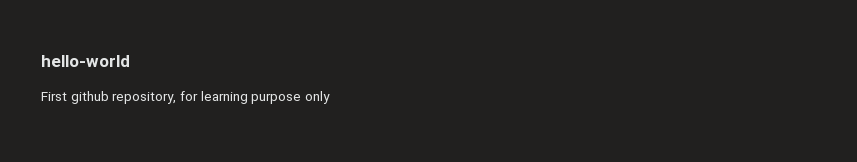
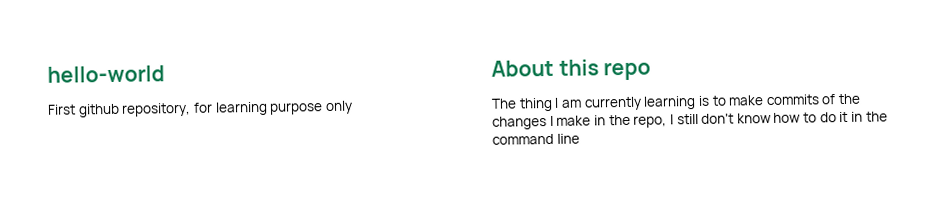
(330, 97) none -> [491,59,652,81] [491,93,862,112] [492,111,888,130] [492,133,580,145] // About this repo // The thing I am currently learning is to make commits of the changes I make in the repo, I still don't know how to do it in the command line

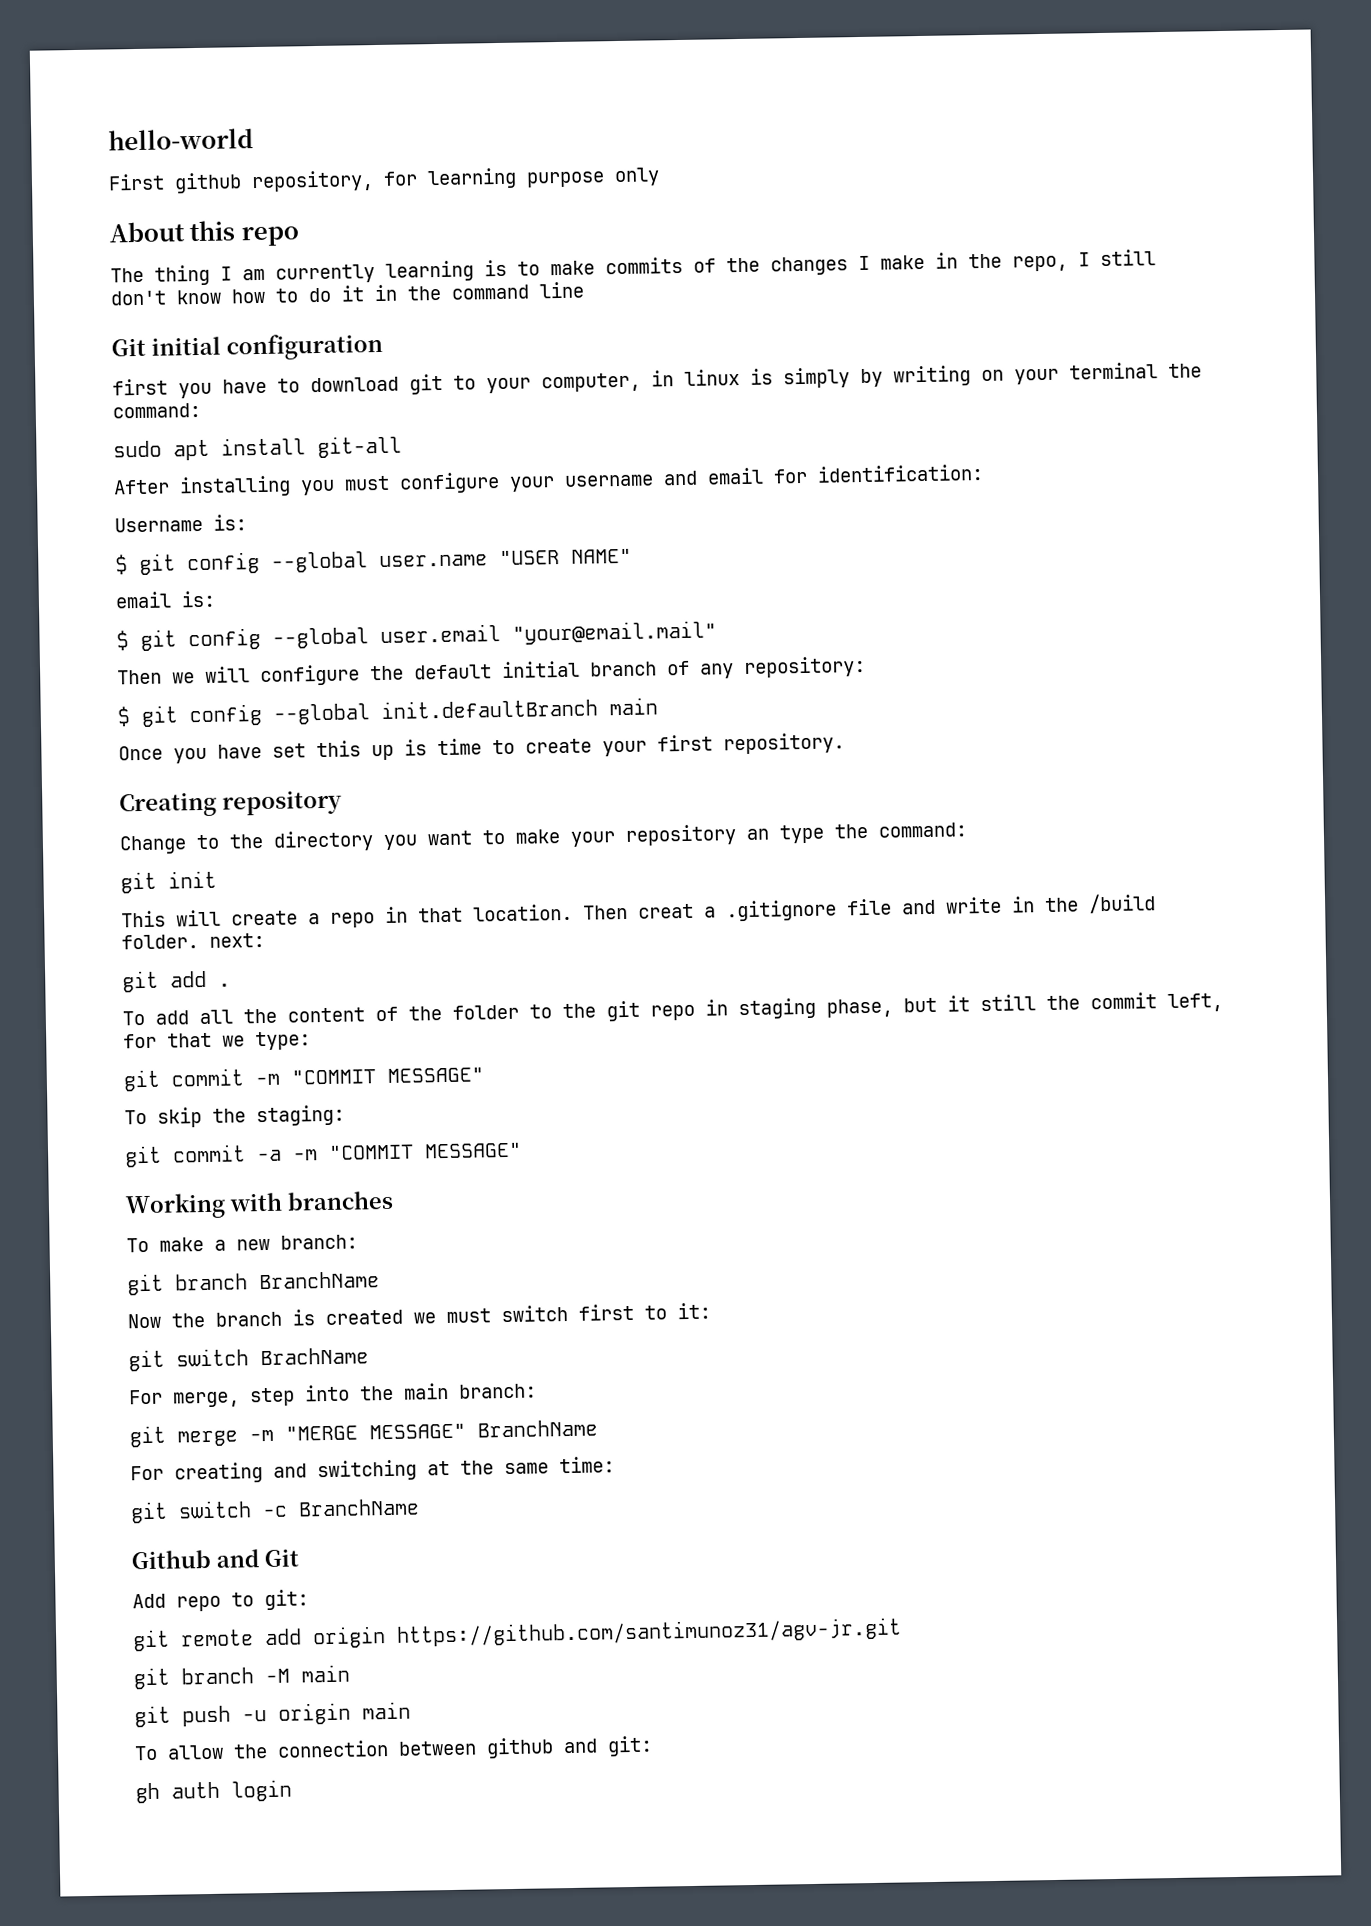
(580, 138) none -> [111,332,383,361] [112,362,1202,399] [112,402,201,419] [113,435,402,461] [113,464,984,498] [114,514,247,533] [115,548,632,575] [115,590,216,609] [116,620,717,651] [117,655,866,687] [117,697,658,727] [118,732,845,764] [119,789,342,818] [119,822,967,855] [120,870,217,894] [121,893,1156,928] [121,932,265,950] [122,970,231,993] [122,992,1223,1026] [123,1031,311,1051] [123,1067,484,1092] [124,1104,345,1128] [124,1142,522,1168] [125,1190,394,1220] [126,1234,358,1253] [127,1271,380,1296] [127,1302,711,1329] [128,1347,369,1372] [129,1382,537,1408] [129,1419,598,1448] [130,1456,615,1484] [130,1498,420,1524] [131,1548,299,1570] [132,1589,309,1612] [132,1617,902,1652] [133,1664,350,1690] [134,1701,411,1728] [134,1735,653,1761] [135,1779,292,1804] // Git initial configuration // first you have to download git to your computer, in linux is simply by writing on your terminal the command: // sudo apt install git-all // After installing you must configure your username and email for identification: // Username is: // $ git config --global user.name "USER NAME" // email is: // $ git config --global user.email "your@email.mail" // Then we will configure the default initial branch of any repository: // $ git config --global init.defaultBranch main // Once you have set this up is time to create your first repository. // Creating repository // Change to the directory you want to make your repository an type the command: // git init // This will create a repo in that location. Then creat a .gitignore file and write in the /build folder. next: // git add . // To add all the content of the folder to the git repo in staging phase, but it still the commit left, for that we type: // git commit -m "COMMIT MESSAGE" // To skip the staging: // git commit -a -m "COMMIT MESSAGE" // Working with branches // To make a new branch: // git branch BranchName // Now the branch is created we must switch first to it: // git switch BrachName // For merge, step into the main branch: // git merge -m "MERGE MESSAGE" BranchName // For creating and switching at the same time: // git switch -c BranchName // Github and Git // Add repo to git: // git remote add origin https://github.com/santimunoz31/agv-jr.git // git branch -M main // git push -u origin main // To allow the connection between github and git: // gh auth login

